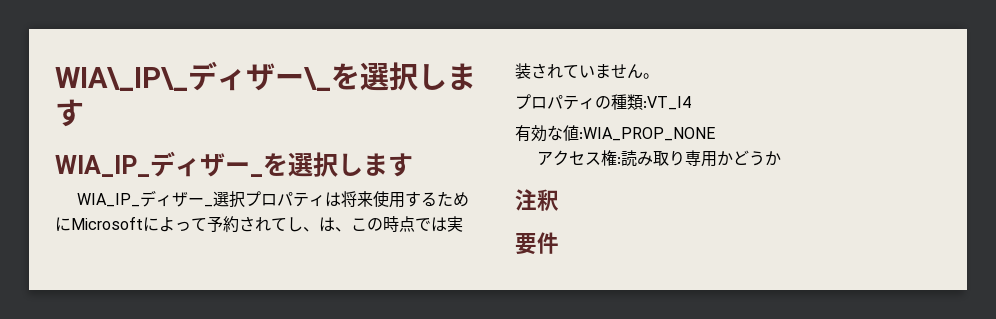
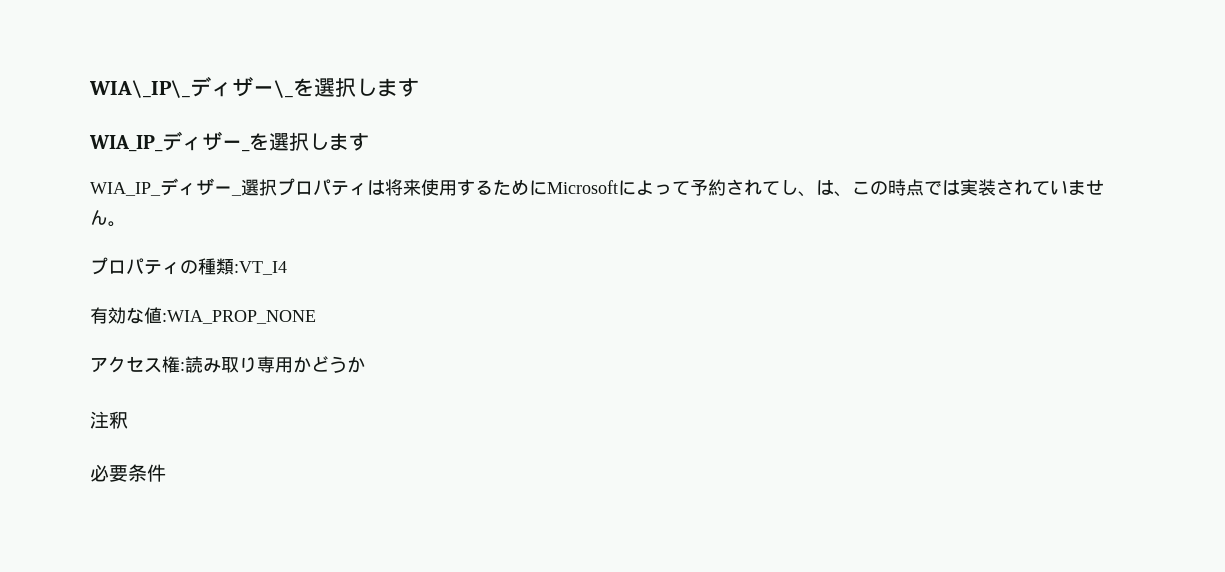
[515,233,537,255] 要 -> [90,464,147,482] 必要条

